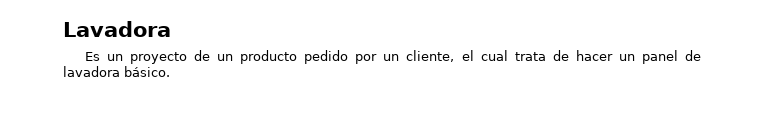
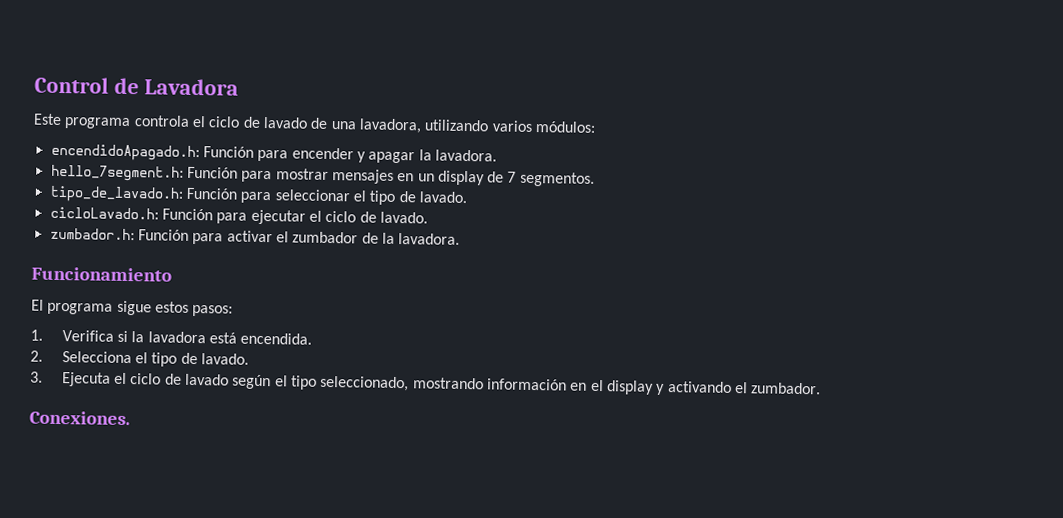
(63, 29) none -> [34,76,139,95] Control de
[84,50,702,64] [63,66,170,77] Es un proyecto de un producto pedido por un cliente, el cual trata de hacer un panel de lavadora básico. -> [33,113,596,134] [50,143,497,164] [50,164,595,187] [49,185,467,205] [49,206,428,225] [49,227,461,245] [31,266,172,282] [31,299,234,317] [30,329,313,345] [30,350,250,367] [30,371,822,395] [29,410,130,426] Este programa controla el ciclo de lavado de una lavadora, utilizando varios módulos: // encendidoApagado.h: Función para encender y apagar la lavadora. // hello_7segment.h: Función para mostrar mensajes en un display de 7 segmentos. // tipo_de_lavado.h: Función para seleccionar el tipo de lavado. // cicloLavado.h: Función para ejecutar el ciclo de lavado. // zumbador.h: Función para activar el zumbador de la lavadora. // Funcionamiento // El programa sigue estos pasos: // 1. Verifica si la lavadora está encendida. // 2. Selecciona el tipo de lavado. // 3. Ejecuta el ciclo de lavado según el tipo seleccionado, mostrando información en el display y activando el zumbador. // Conexiones.

